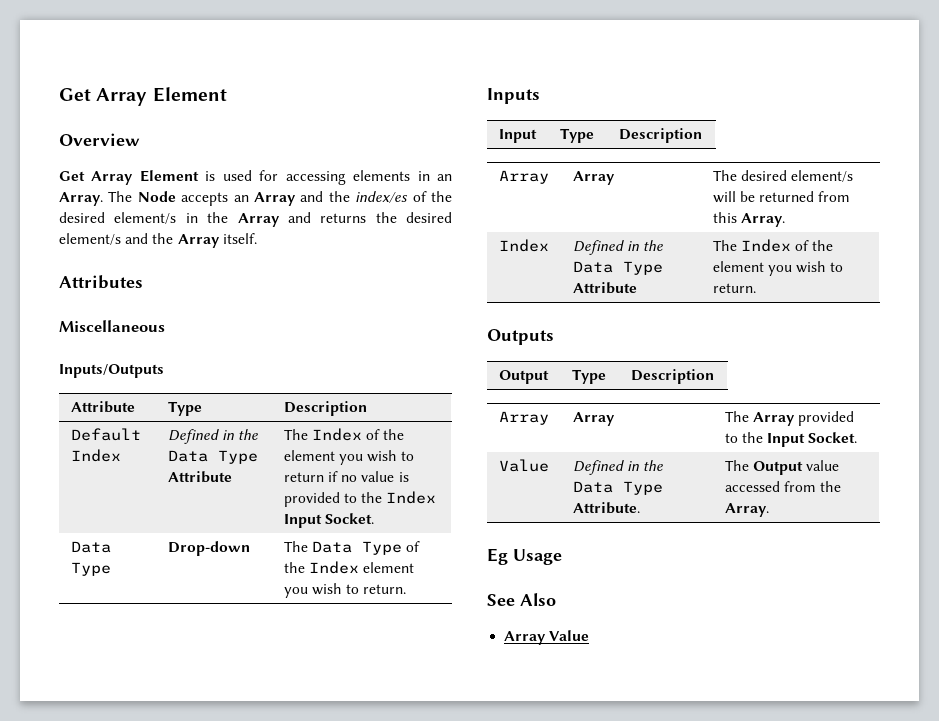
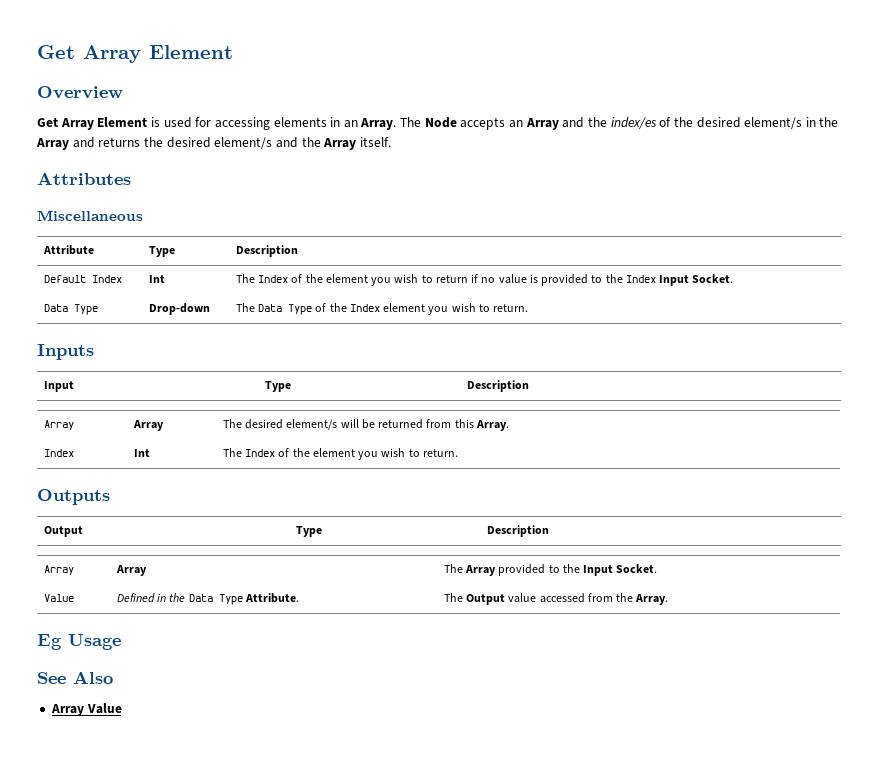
[59,364,164,378] // Inputs/Outputs -> (143, 215) none
[167,429,259,444] [167,450,258,464] [167,471,232,483] Defined in the Data Type Attribute -> [148,275,165,283] Int
[572,240,664,255] [572,261,663,275] [572,282,637,294] Defined in the Data Type Attribute -> [133,449,150,457] Int

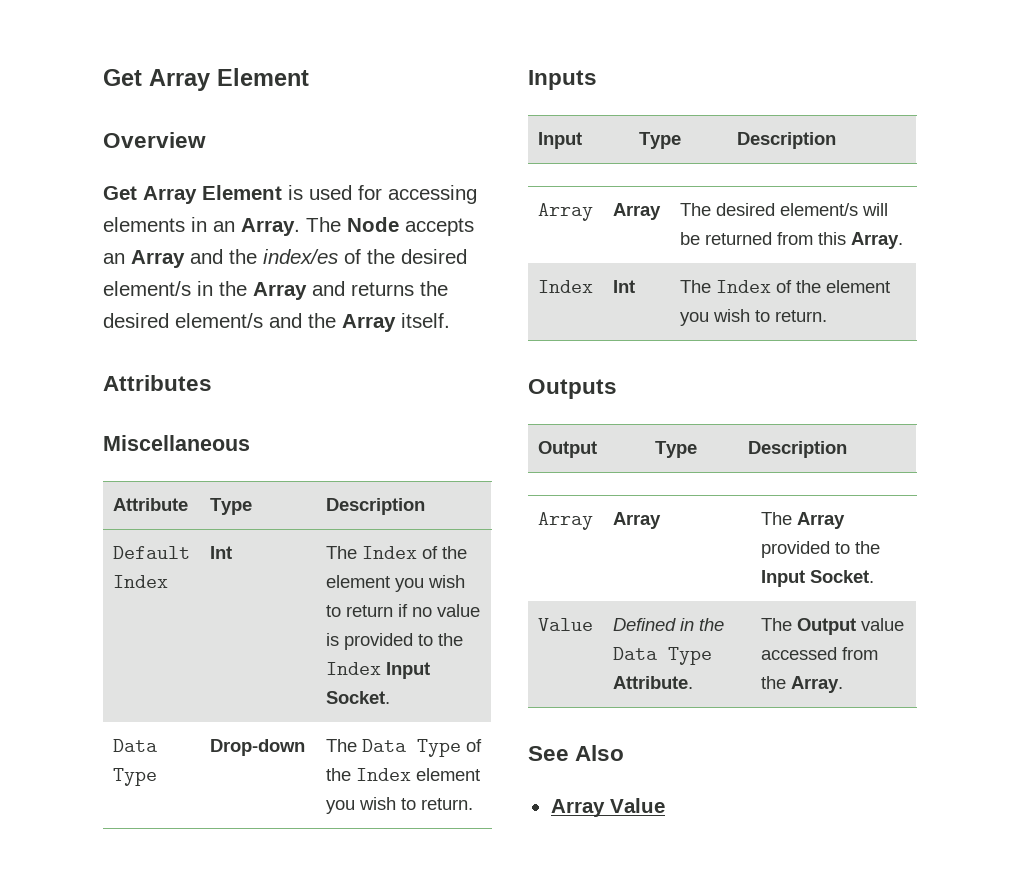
[37,634,121,650] // Eg Usage -> (843, 684) none

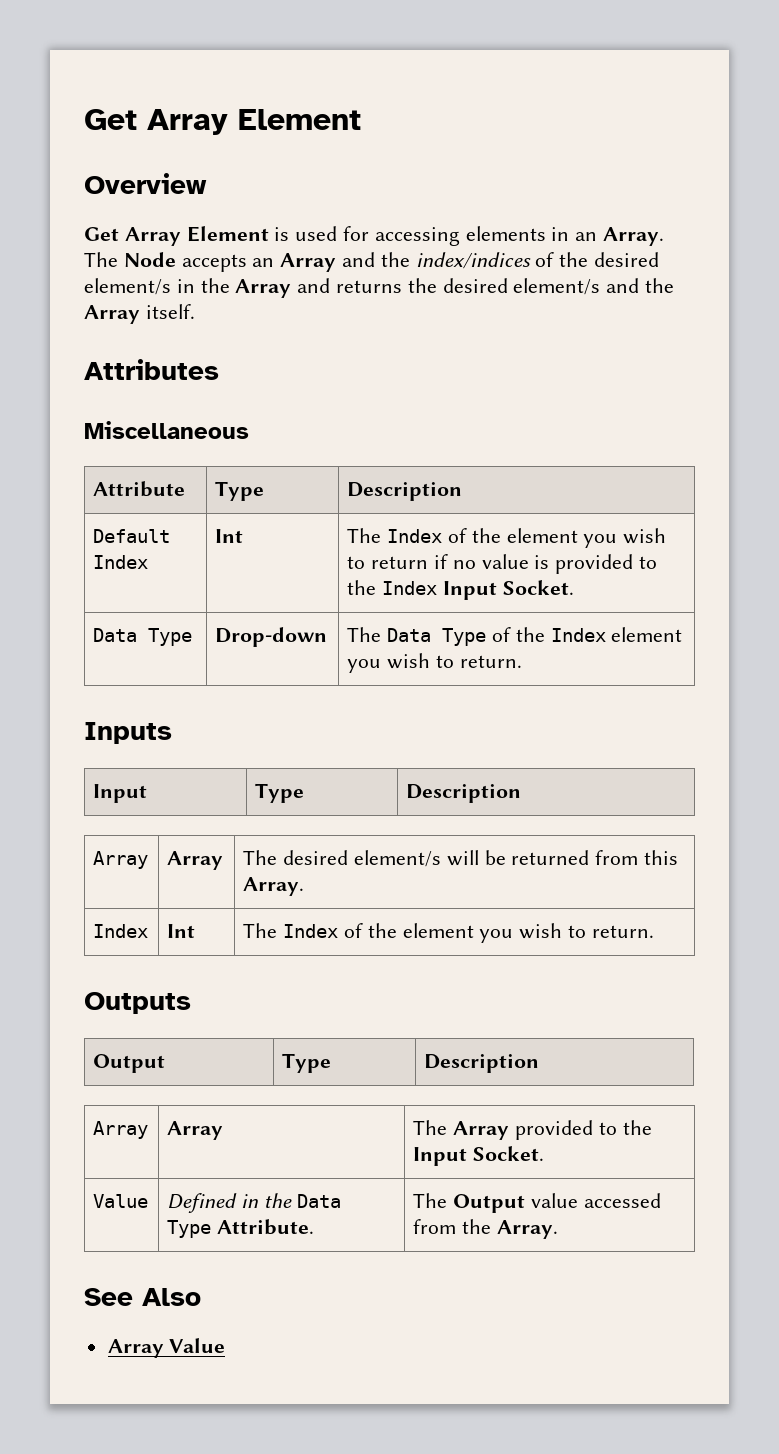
[263,249,338,264] index/es -> [415,252,531,269] index/indices

